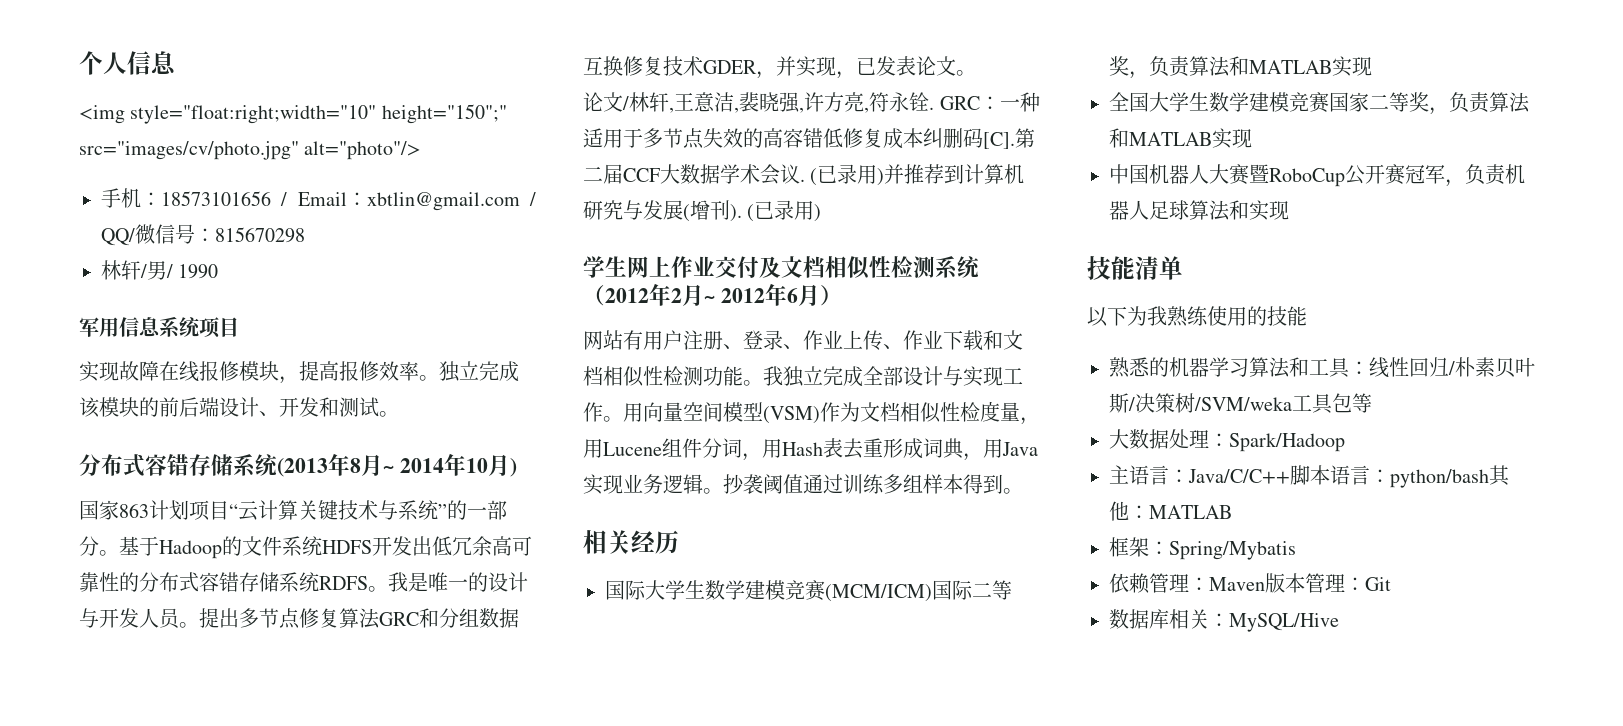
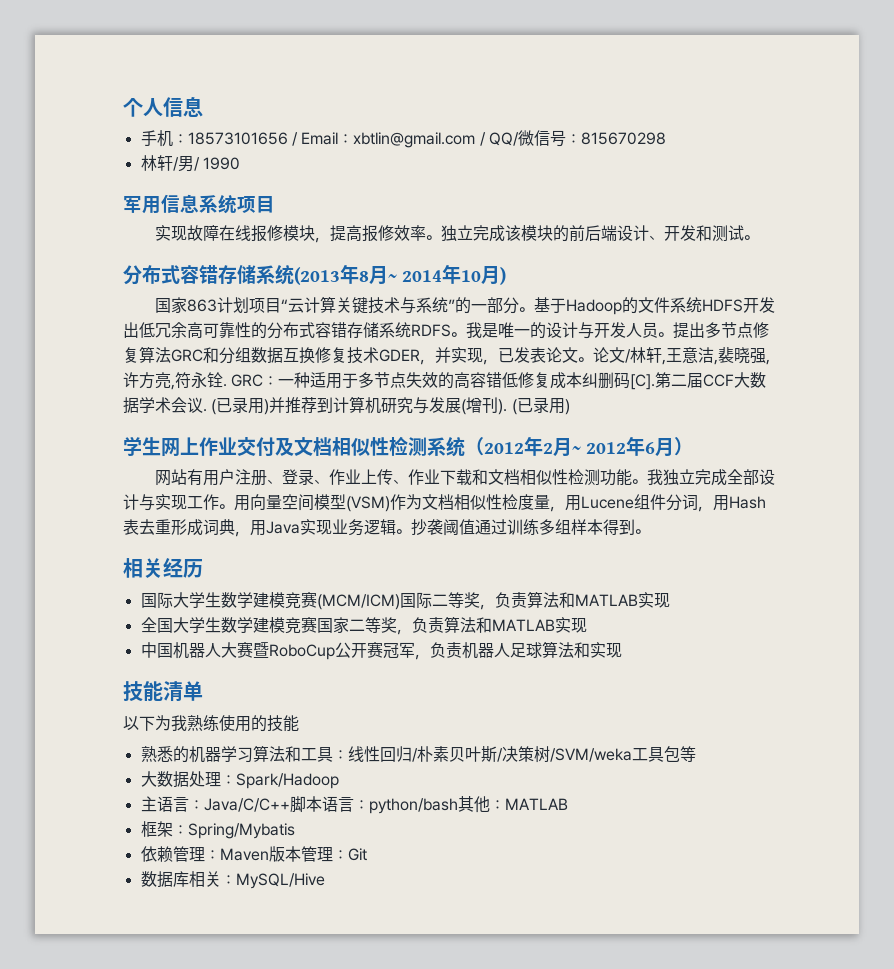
[79,104,507,124] [79,141,422,160] // <img style="float:right;width="10" height="150";" src="images/cv/photo.jpg" alt="photo"/> -> (203, 106) none
(976, 73) // -> (593, 359) none

